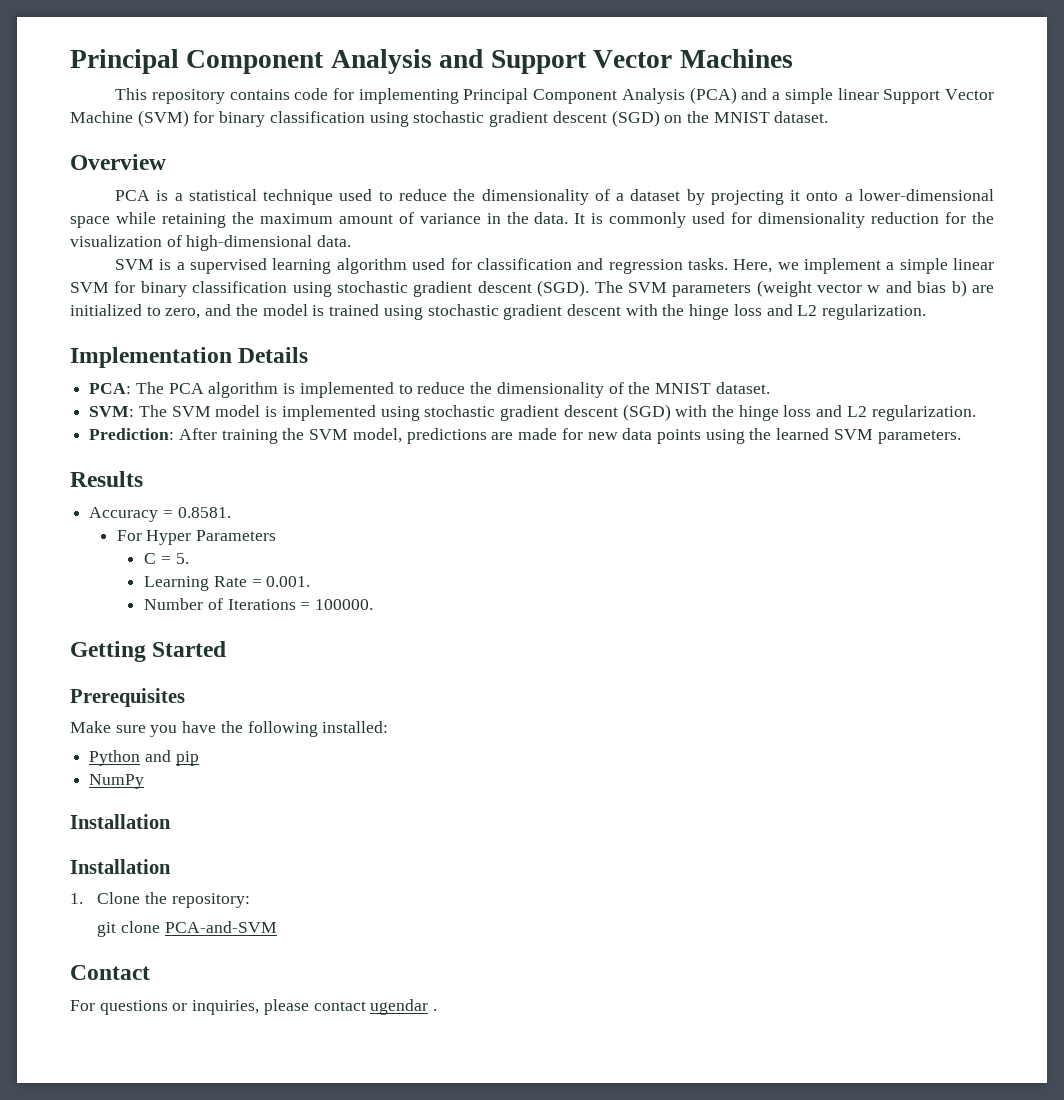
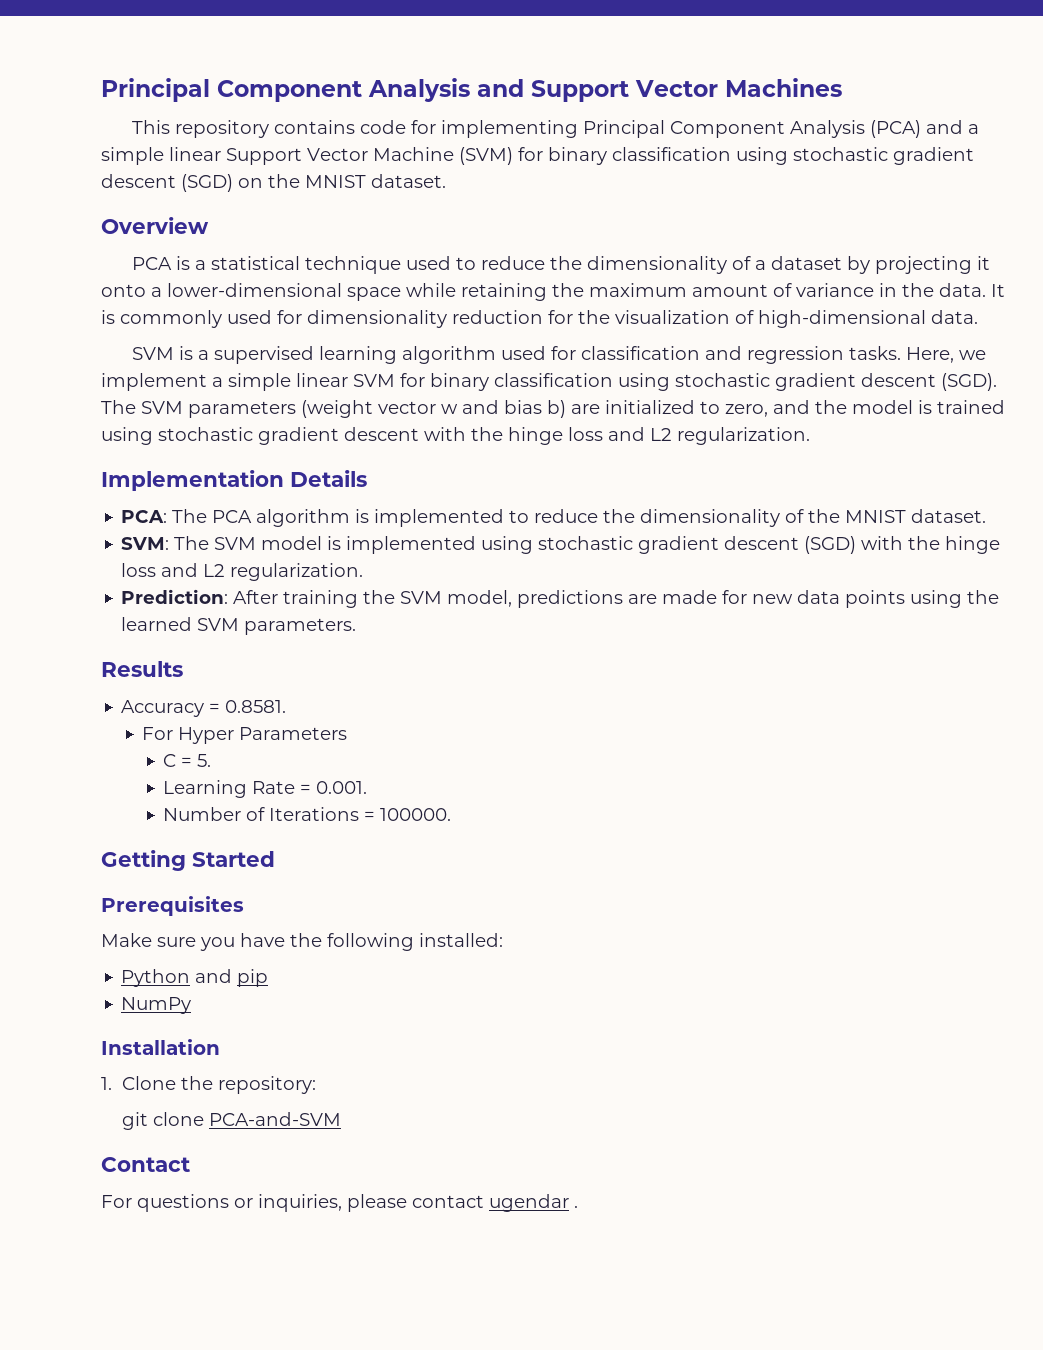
[70,859,171,874] // Installation -> (220, 1047) none

